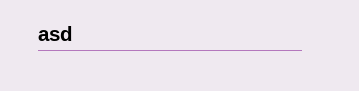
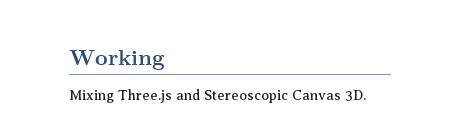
[38,26,73,41] asd -> [69,50,165,70] [69,89,366,103] Working // Mixing Three.js and Stereoscopic Canvas 3D.

